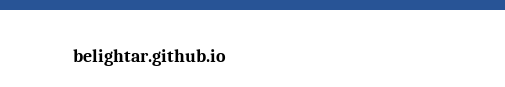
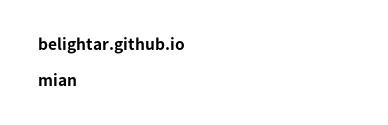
(226, 57) none -> [38,73,77,86] // mian

